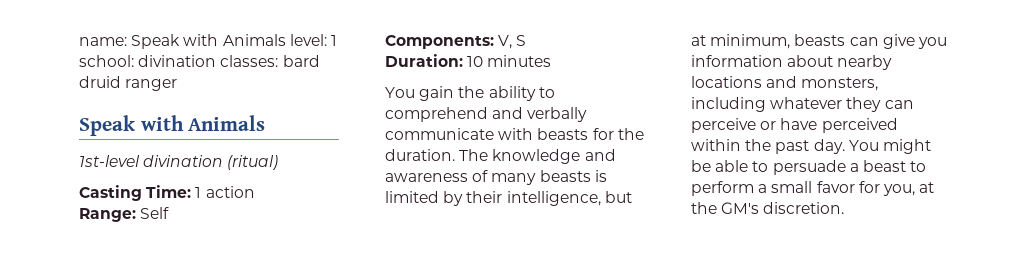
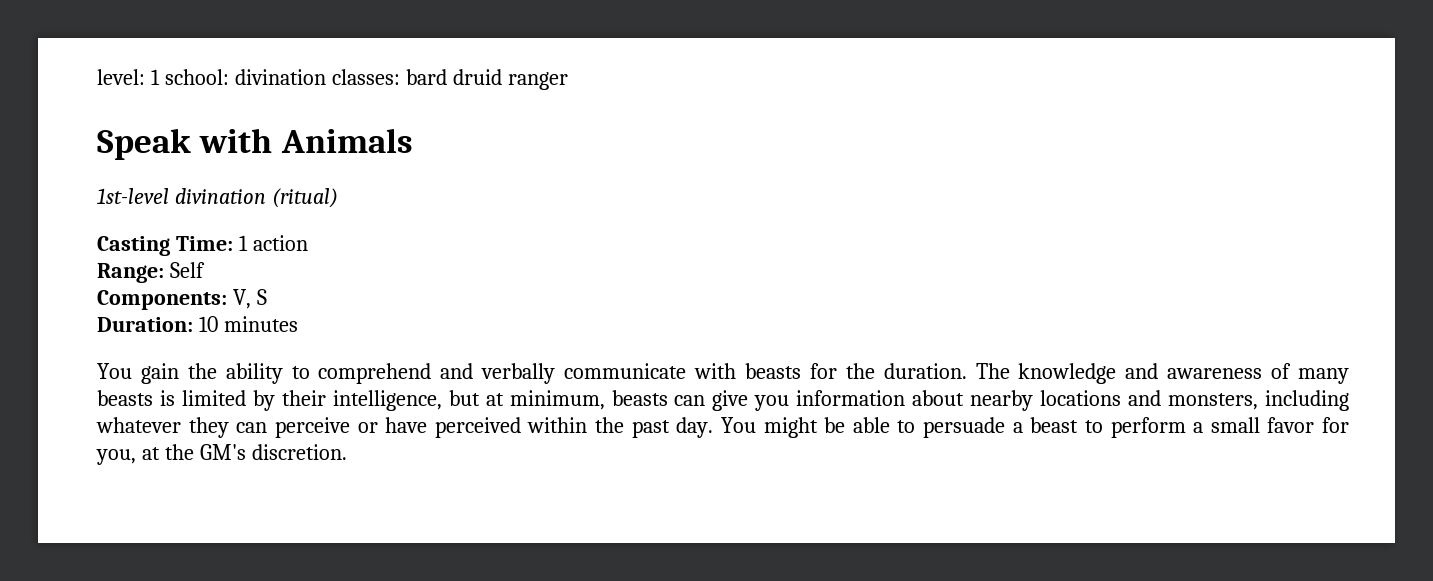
[79,34,286,49] name: Speak with Animals -> (97, 77) none

